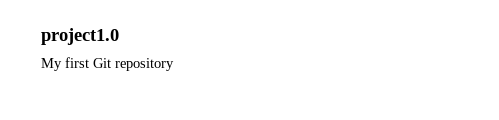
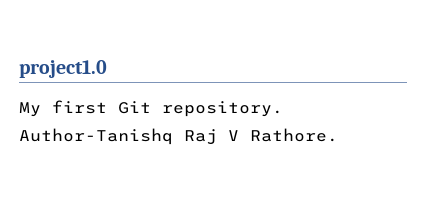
[115,58,174,71] repository -> [162,101,283,117] [19,128,338,145] repository. // Author-Tanishq Raj V Rathore.

